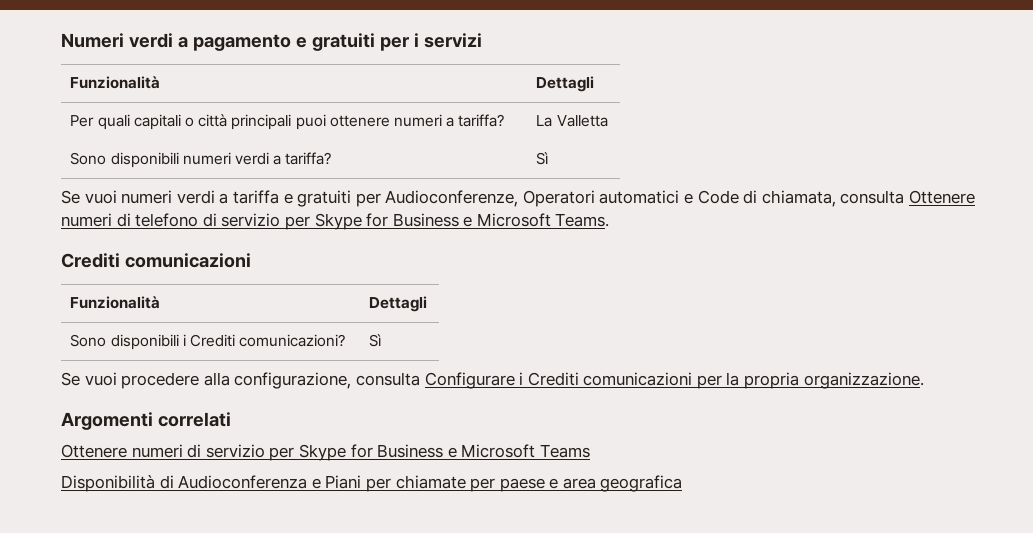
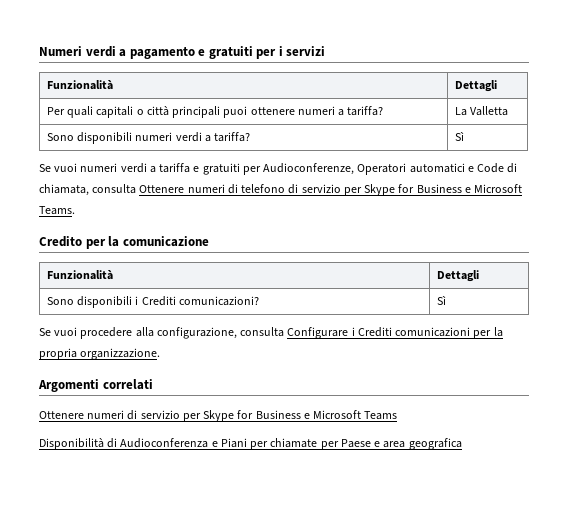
[61,253,251,268] Crediti comunicazioni -> [39,236,209,249] Credito per la comunicazione
[499,478,545,492] paese -> [340,439,371,448] Paese

